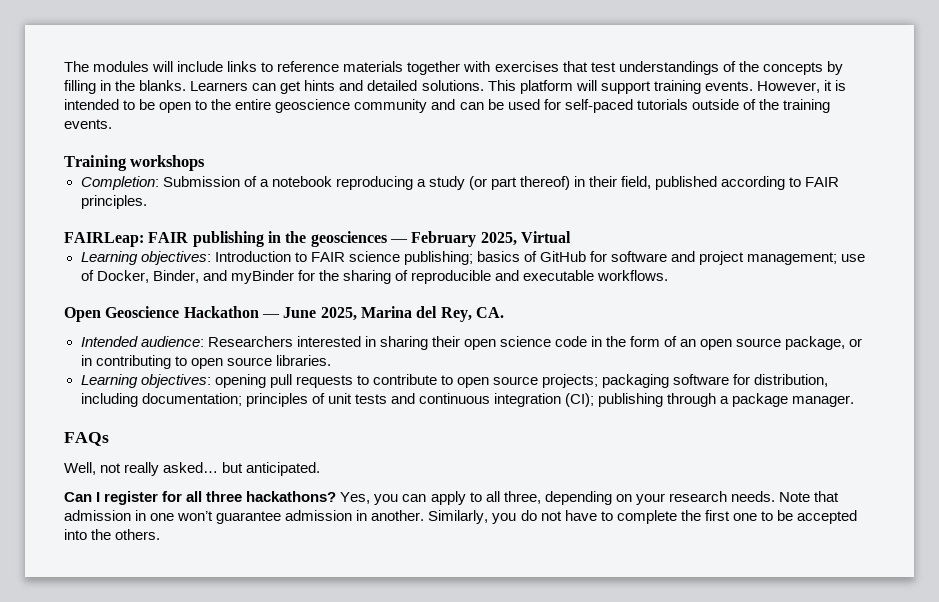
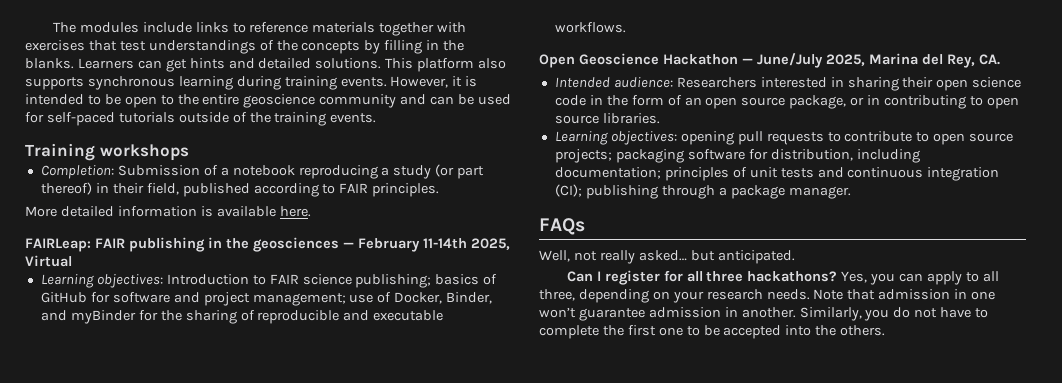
[152,61,174,72] will -> (139, 27) none
[575,80,651,94] will support -> [478,58,507,69] [25,76,281,90] also supports synchronous learning during
(147, 202) none -> [25,206,311,217] // More detailed information is available here.
(477, 239) none -> [423,238,467,249] 11-14th
[283,307,317,318] June -> [757,53,823,68] June/July

